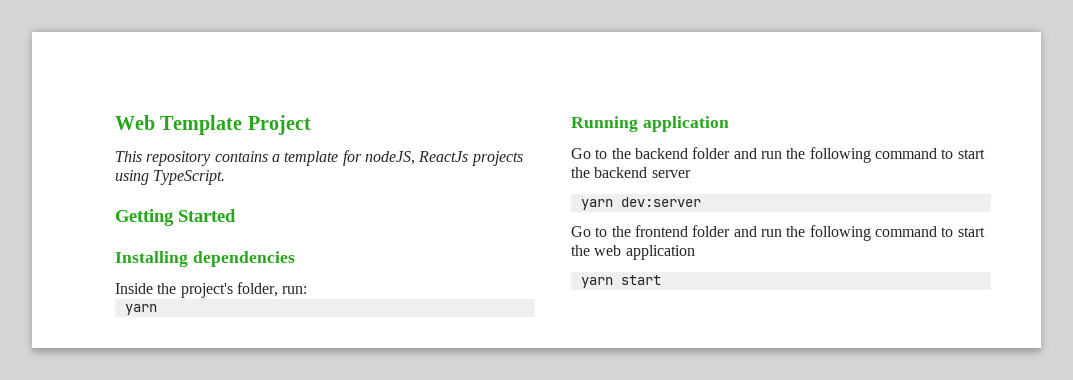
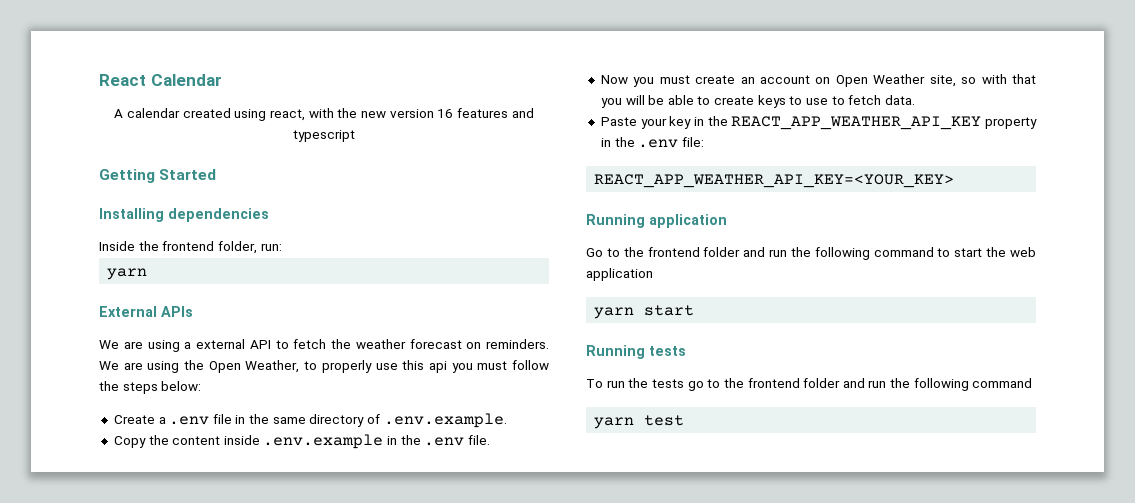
[115,115,311,135] [115,150,523,166] [115,170,226,185] Web Template Project // This repository contains a template for nodeJS, ReactJs projects using TypeScript. -> [99,74,222,86] [114,108,534,121] [293,130,355,142] React Calendar // A calendar created using react, with the new version 16 features and typescript
[180,283,233,298] project's -> [162,241,215,251] frontend
[571,116,729,132] [571,147,985,163] [571,167,691,178] [580,197,701,210] Running application // Go to the backend folder and run the following command to start the backend server // yarn dev:server -> [99,306,193,317] [99,339,549,352] [99,360,549,373] [99,381,202,394] [113,413,507,428] [113,434,491,449] [600,74,1036,87] [600,95,915,108] [600,116,1037,130] [600,137,704,148] [594,174,955,188] [586,214,727,228] External APIs // We are using a external API to fetch the weather forecast on reminders. We are using the Open Weather, to properly use this api you must follow the steps below: // Create a .env file in the same directory of .env.example. // Copy the content inside .env.example in the .env file. // Now you must create an account on Open Weather site, so with that you will be able to create keys to use to fetch data. // Paste your key in the REACT_APP_WEATHER_API_KEY property in the .env file: // REACT_APP_WEATHER_API_KEY=<YOUR_KEY> // Running application
(661, 280) none -> [586,345,686,359] [586,378,1033,391] [594,415,685,429] // Running tests // To run the tests go to the frontend folder and run the following command // yarn test

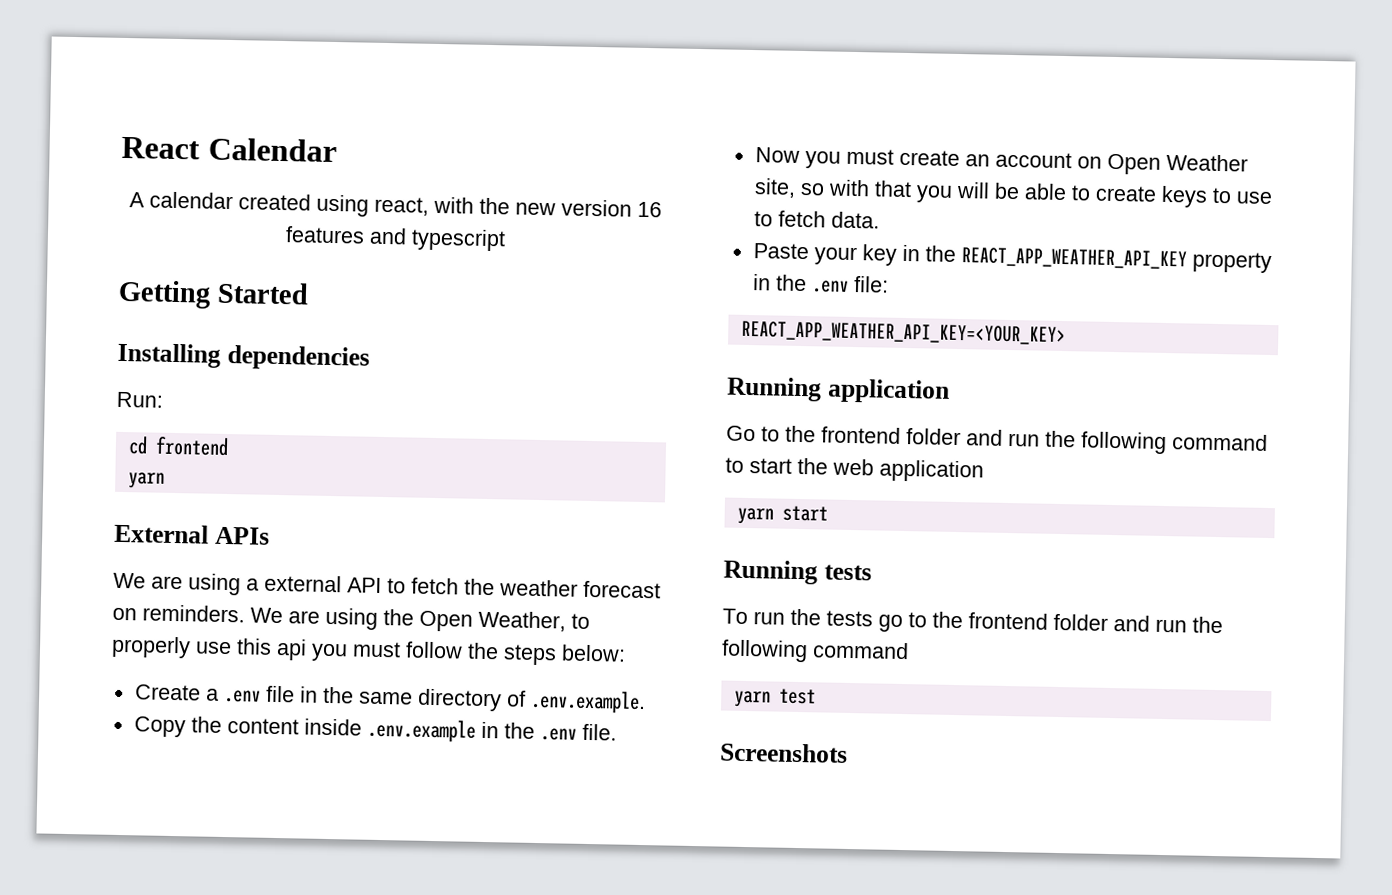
[99,241,282,254] Inside the frontend folder, run: -> [116,391,163,408] [127,436,229,457] Run: // cd frontend
(685, 420) none -> [719,742,848,763] // Screenshots

